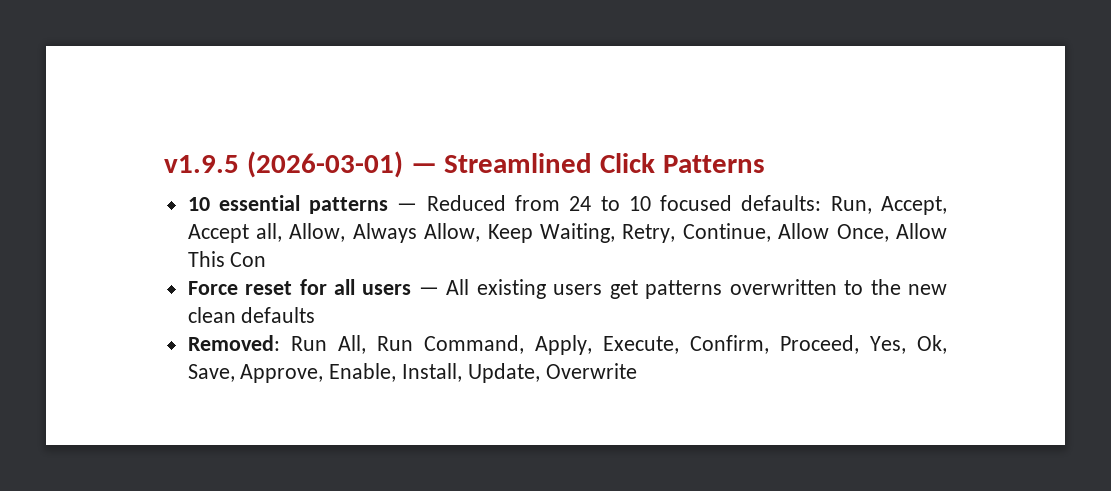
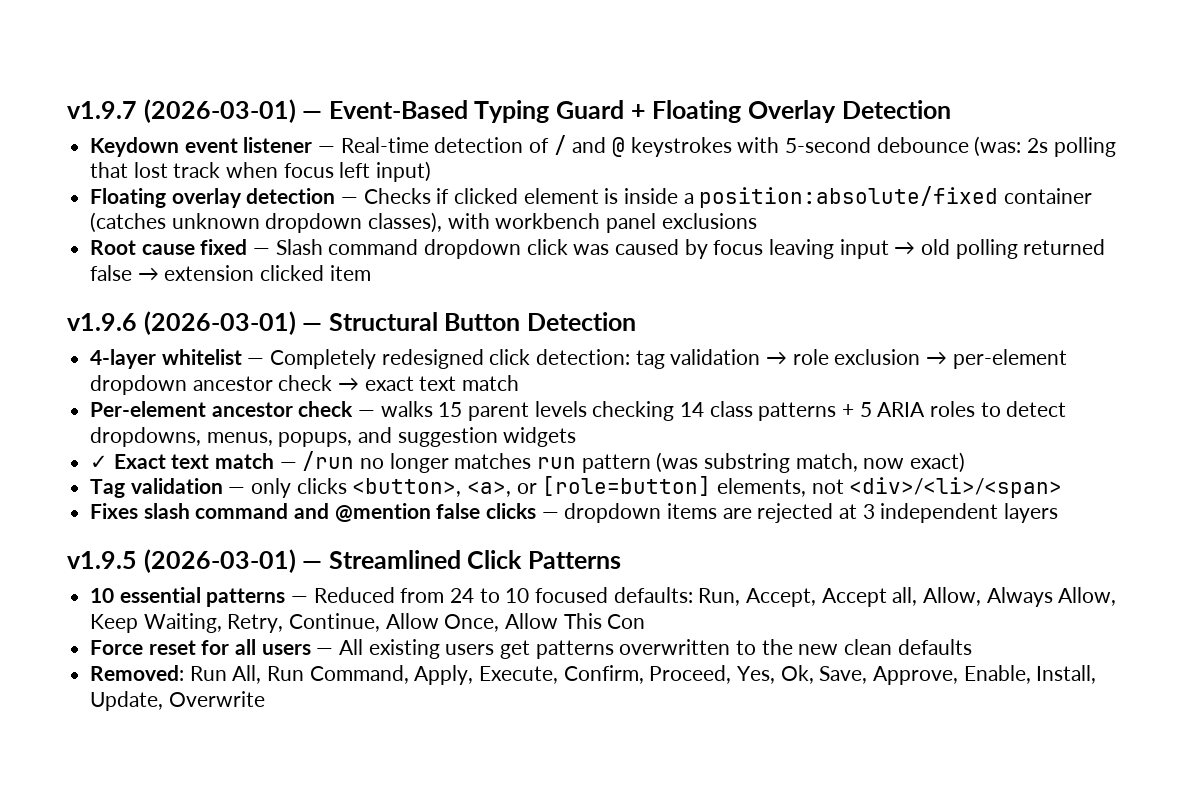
(164, 164) none -> [67,99,951,123] [90,135,1116,157] [90,161,432,182] [90,186,1093,208] [90,212,757,233] [90,239,1106,259] [90,265,371,281] [67,311,637,335] [90,349,1067,369] [90,375,520,395] [90,401,1067,421] [90,427,577,447] [90,451,966,473] [90,476,1063,498] [90,503,1059,523] v1.9.7 (2026-03-01) — Event-Based Typing Guard + Floating Overlay Detection // Keydown event listener — Real-time detection of / and @ keystrokes with 5-second debounce (was: 2s polling that lost track when focus left input) // Floating overlay detection — Checks if clicked element is inside a position:absolute/fixed container (catches unknown dropdown classes), with workbench panel exclusions // Root cause fixed — Slash command dropdown click was caused by focus leaving input → old polling returned false → extension clicked item // v1.9.6 (2026-03-01) — Structural Button Detection // 4-layer whitelist — Completely redesigned click detection: tag validation → role exclusion → per-element dropdown ancestor check → exact text match // Per-element ancestor check — walks 15 parent levels checking 14 class patterns + 5 ARIA roles to detect dropdowns, menus, popups, and suggestion widgets // ✓ Exact text match — /run no longer matches run pattern (was substring match, now exact) // Tag validation — only clicks <button>, <a>, or [role=button] elements, not <div>/<li>/<span> // Fixes slash command and @mention false clicks — dropdown items are rejected at 3 independent layers //

